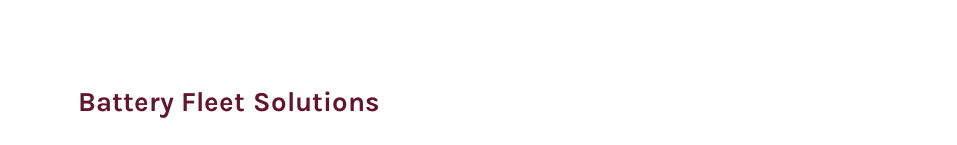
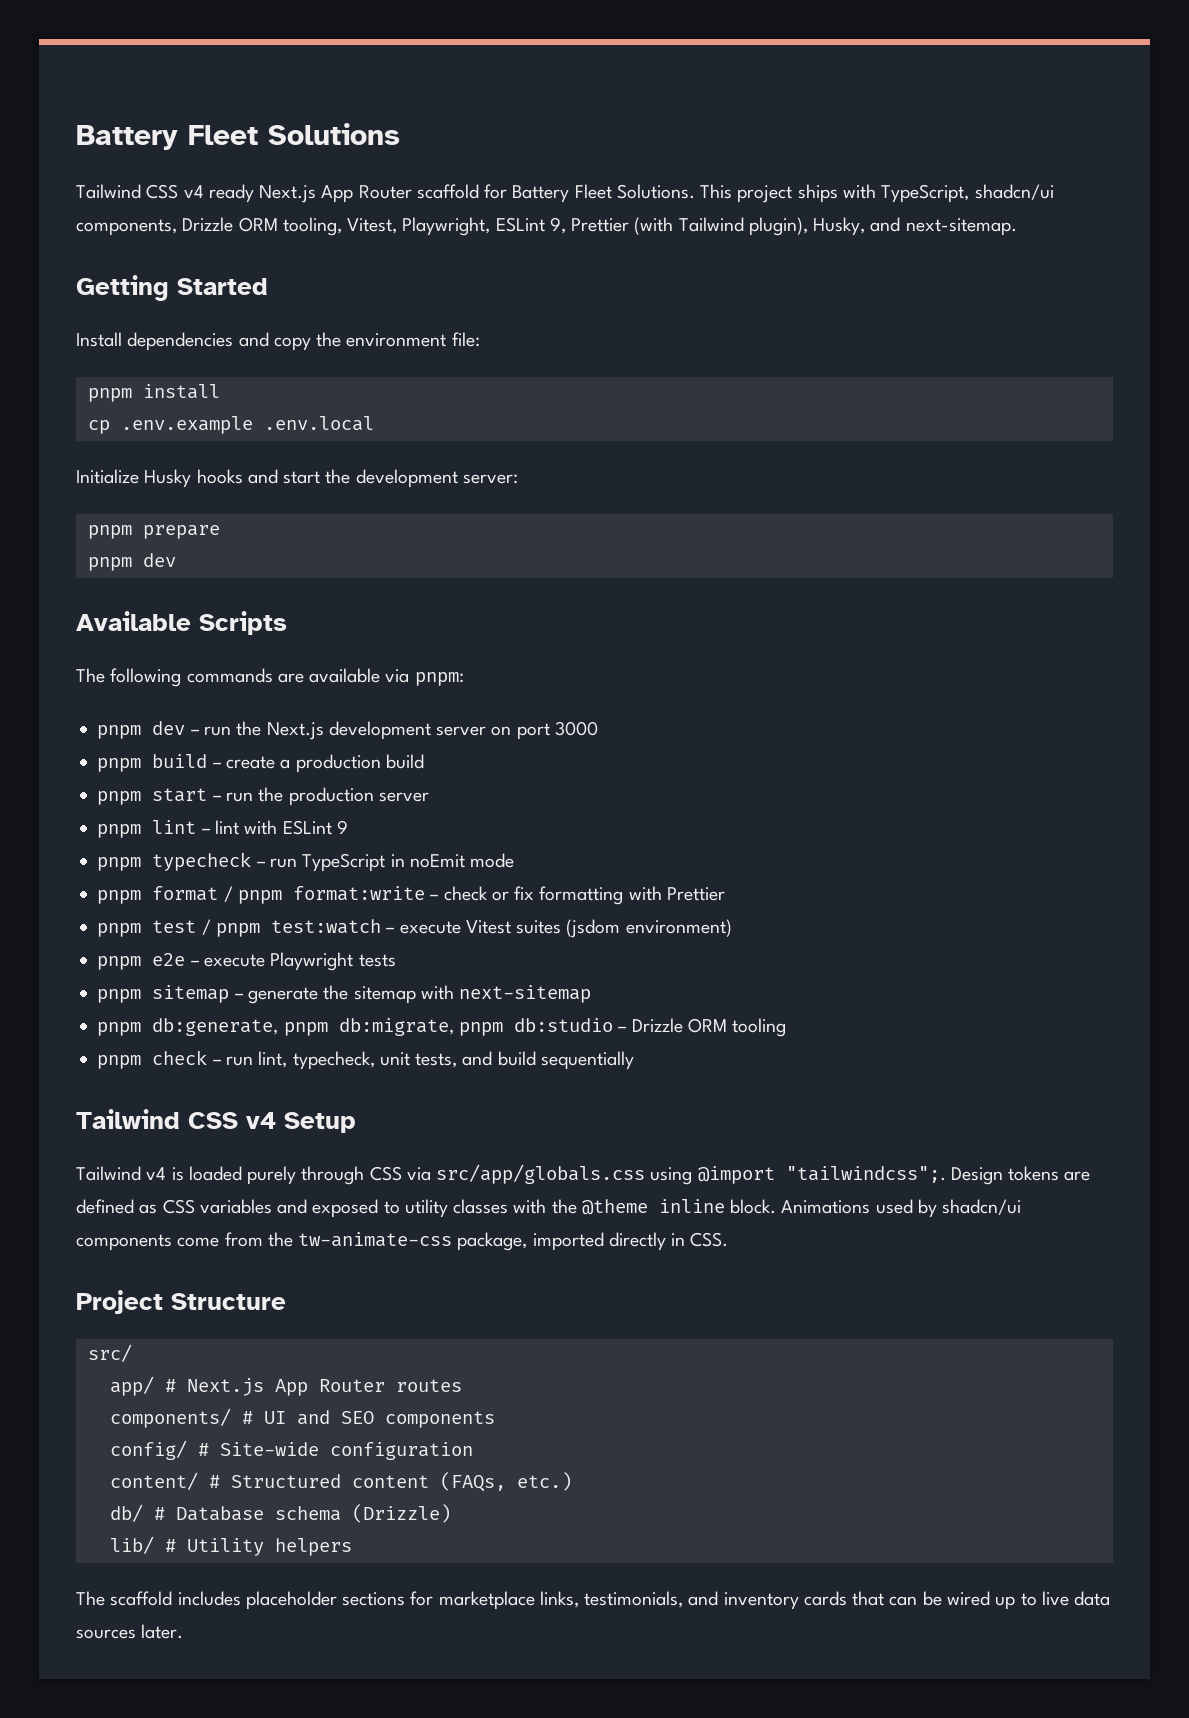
(380, 101) none -> [76,184,1054,203] [76,217,1017,236] [76,275,268,301] [76,332,480,351] [87,384,220,402] [87,416,374,434] [76,469,518,488] [87,525,220,539] [87,553,176,571] [76,611,287,635] [76,668,464,687] [97,721,598,740] [97,754,424,773] [97,787,429,806] [97,820,348,838] [97,852,515,872] [97,886,725,905] [97,919,732,938] [97,952,396,971] [97,985,592,1004] [97,1018,787,1037] [97,1050,634,1070] [76,1109,356,1133] [76,1164,1091,1185] [76,1199,1022,1218] [76,1232,729,1251] [76,1290,286,1314] [87,1344,132,1362] [109,1376,462,1396] [109,1408,495,1428] [109,1440,473,1460] [109,1472,572,1492] [109,1504,451,1523] [109,1536,352,1556] [76,1591,1111,1610] [76,1624,184,1639] // Tailwind CSS v4 ready Next.js App Router scaffold for Battery Fleet Solutions. This project ships with TypeScript, shadcn/ui components, Drizzle ORM tooling, Vitest, Playwright, ESLint 9, Prettier (with Tailwind plugin), Husky, and next-sitemap. // Getting Started // Install dependencies and copy the environment file: // pnpm install // cp .env.example .env.local // Initialize Husky hooks and start the development server: // pnpm prepare // pnpm dev // Available Scripts // The following commands are available via pnpm: // pnpm dev – run the Next.js development server on port 3000 // pnpm build – create a production build // pnpm start – run the production server // pnpm lint – lint with ESLint 9 // pnpm typecheck – run TypeScript in noEmit mode // pnpm format / pnpm format:write – check or fix formatting with Prettier // pnpm test / pnpm test:watch – execute Vitest suites (jsdom environment) // pnpm e2e – execute Playwright tests // pnpm sitemap – generate the sitemap with next-sitemap // pnpm db:generate, pnpm db:migrate, pnpm db:studio – Drizzle ORM tooling // pnpm check – run lint, typecheck, unit tests, and build sequentially // Tailwind CSS v4 Setup // Tailwind v4 is loaded purely through CSS via src/app/globals.css using @import "tailwindcss";. Design tokens are defined as CSS variables and exposed to utility classes with the @theme inline block. Animations used by shadcn/ui components come from the tw-animate-css package, imported directly in CSS. // Project Structure // src/ // app/ # Next.js App Router routes // components/ # UI and SEO components // config/ # Site-wide configuration // content/ # Structured content (FAQs, etc.) // db/ # Database schema (Drizzle) // lib/ # Utility helpers // The scaffold includes placeholder sections for marketplace links, testimonials, and inventory cards that can be wired up to live data sources later.

